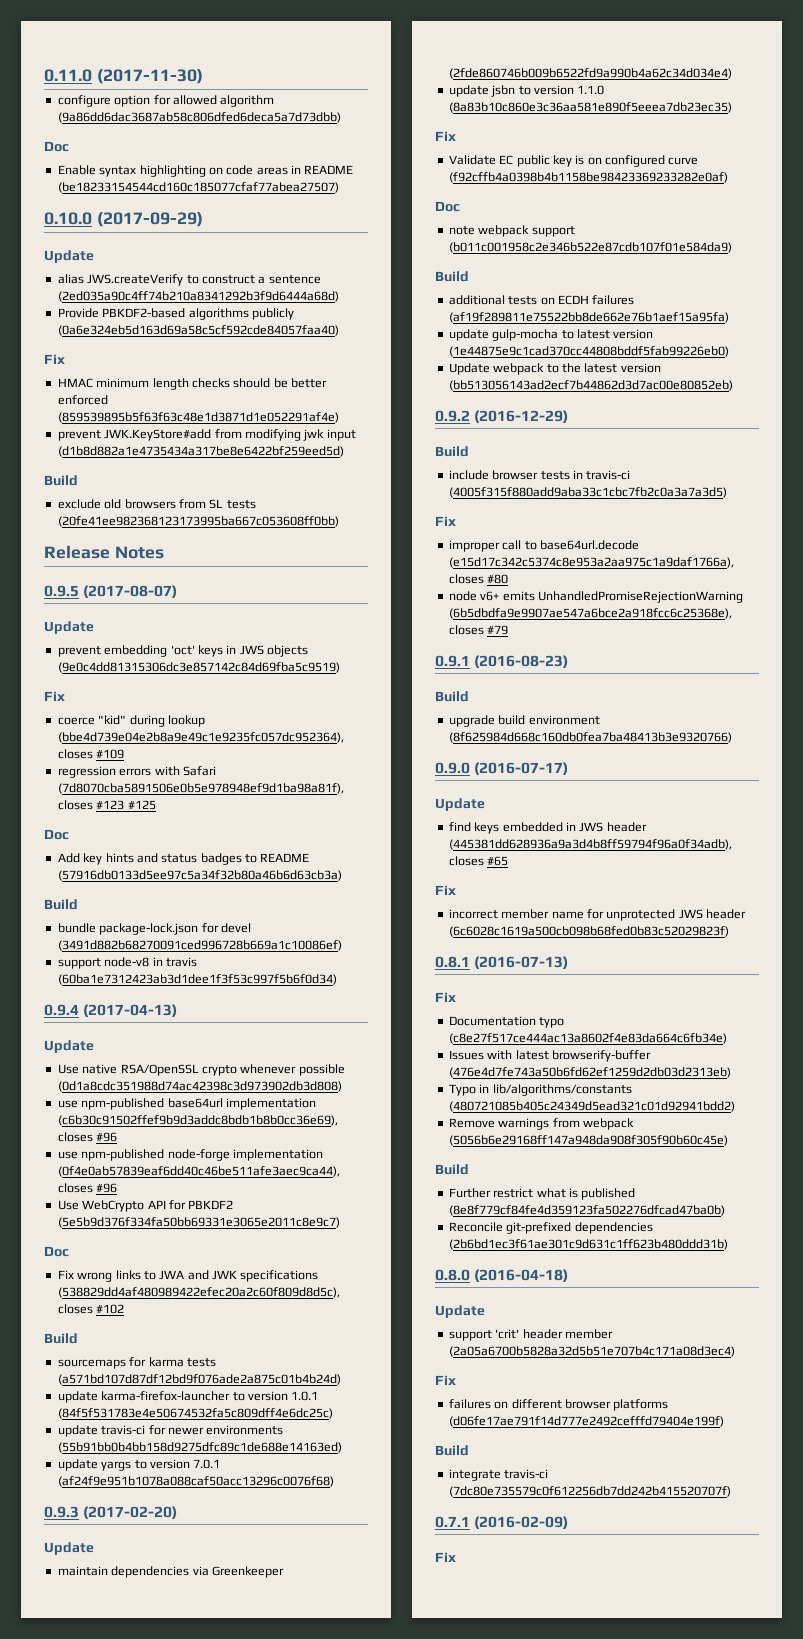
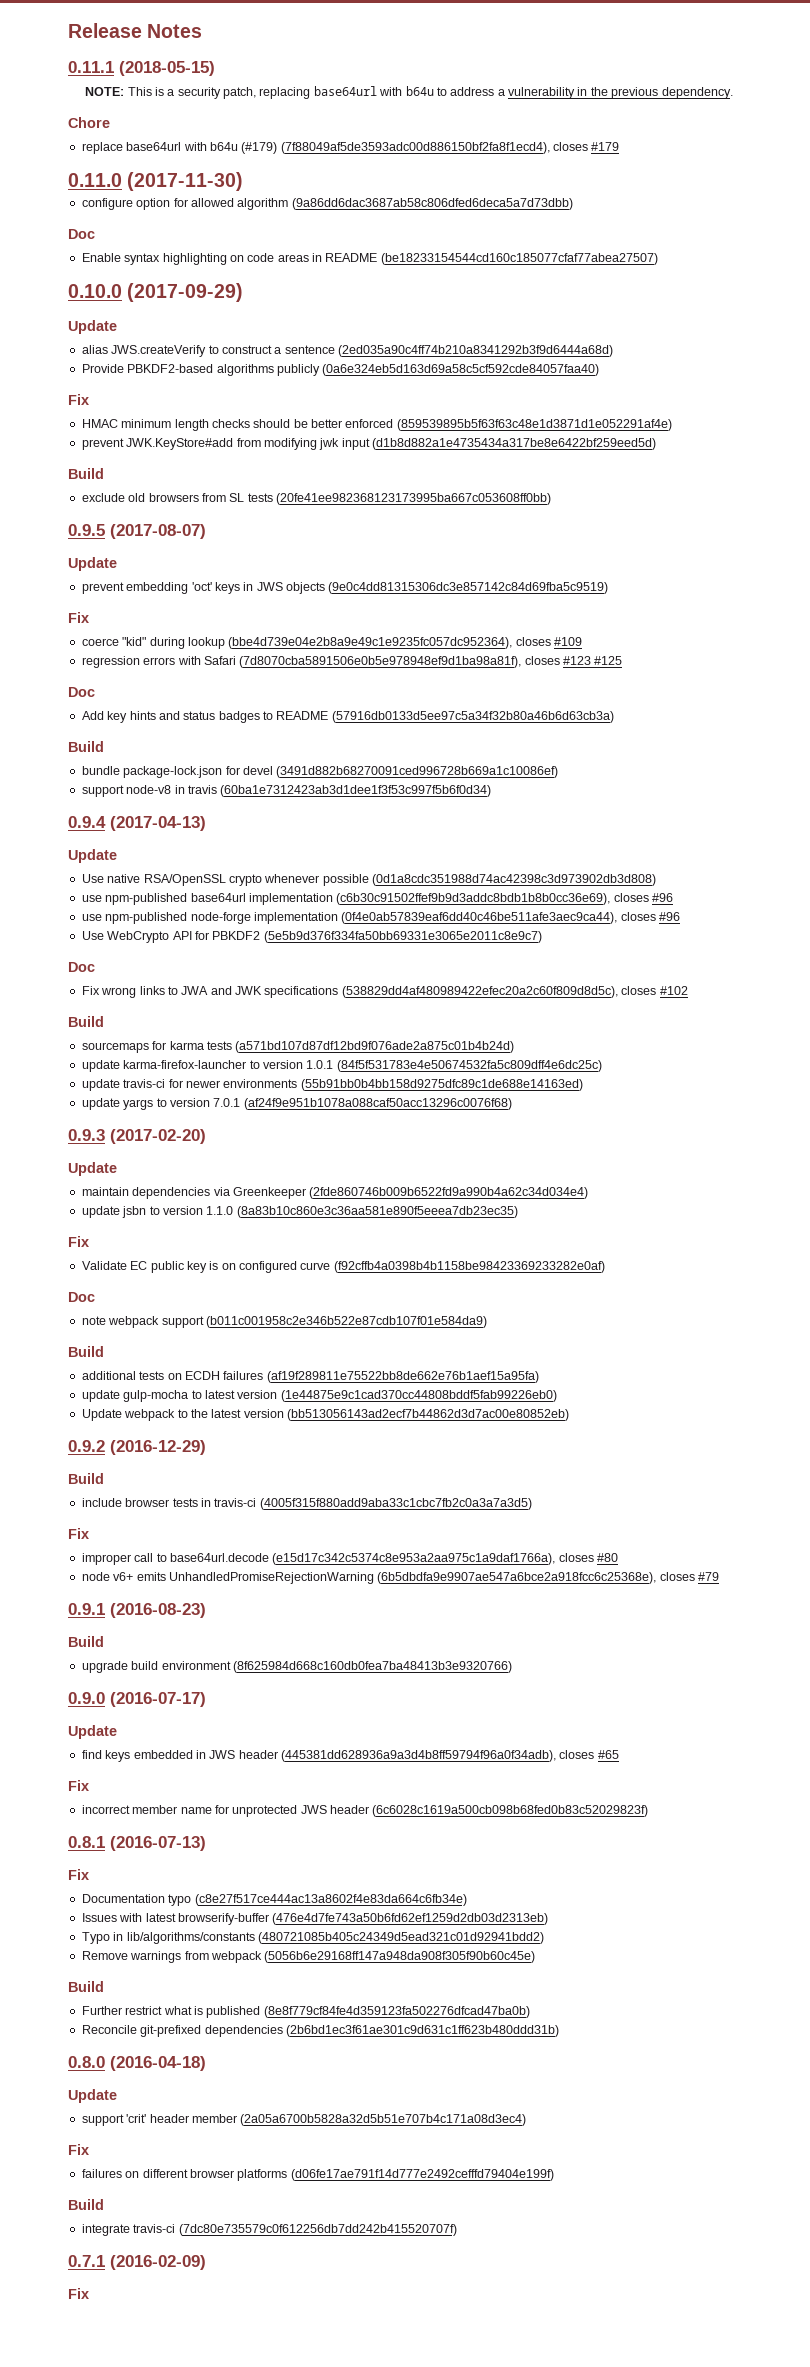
(44, 75) none -> [68,23,203,38] [68,61,215,76] [85,86,733,99] [68,117,110,128] [81,142,620,154] Release Notes // 0.11.1 (2018-05-15) // NOTE: This is a security patch, replacing base64url with b64u to address a vulnerability in the previous dependency. // Chore // replace base64url with b64u (#179) (7f88049af5de3593adc00d886150bf2fa8f1ecd4), closes #179 //
[44,545,164,559] // Release Notes -> (551, 499) none

